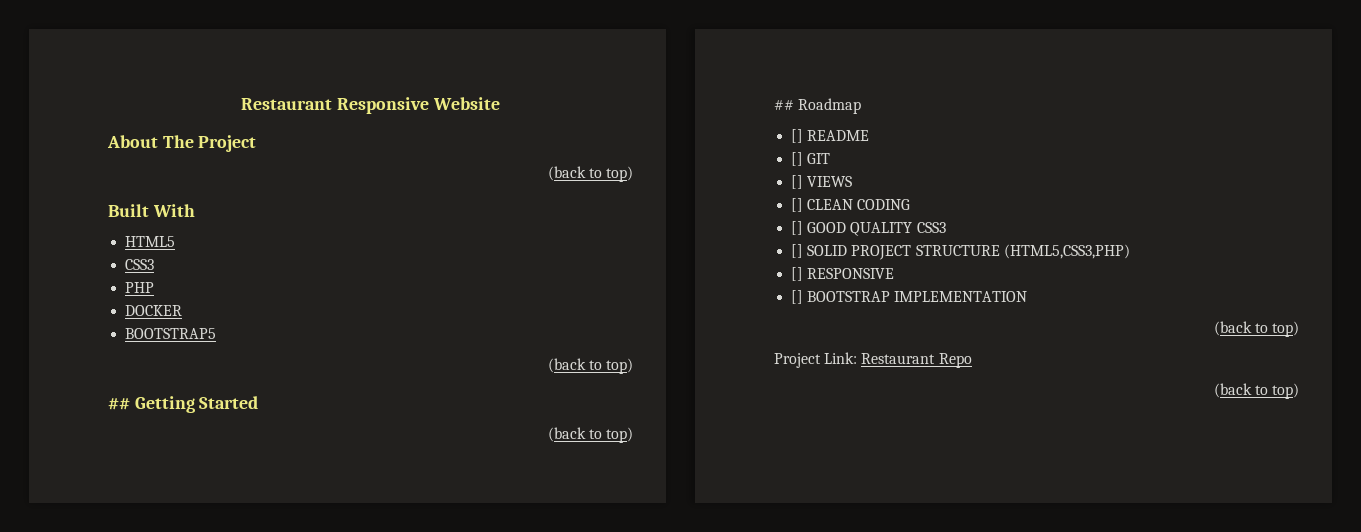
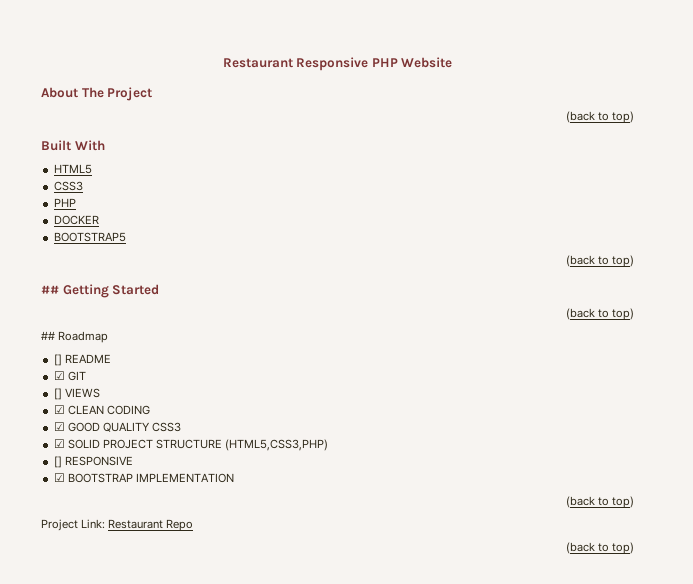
(429, 105) none -> [371,58,398,67] PHP
[791,152,804,166] [] -> [53,371,65,380] ☑
[791,198,804,212] [] -> [53,405,65,414] ☑
[791,221,804,235] [] -> [53,422,65,431] ☑
[791,244,804,258] [] -> [53,439,65,448] ☑
[791,290,804,304] [] -> [53,473,65,482] ☑

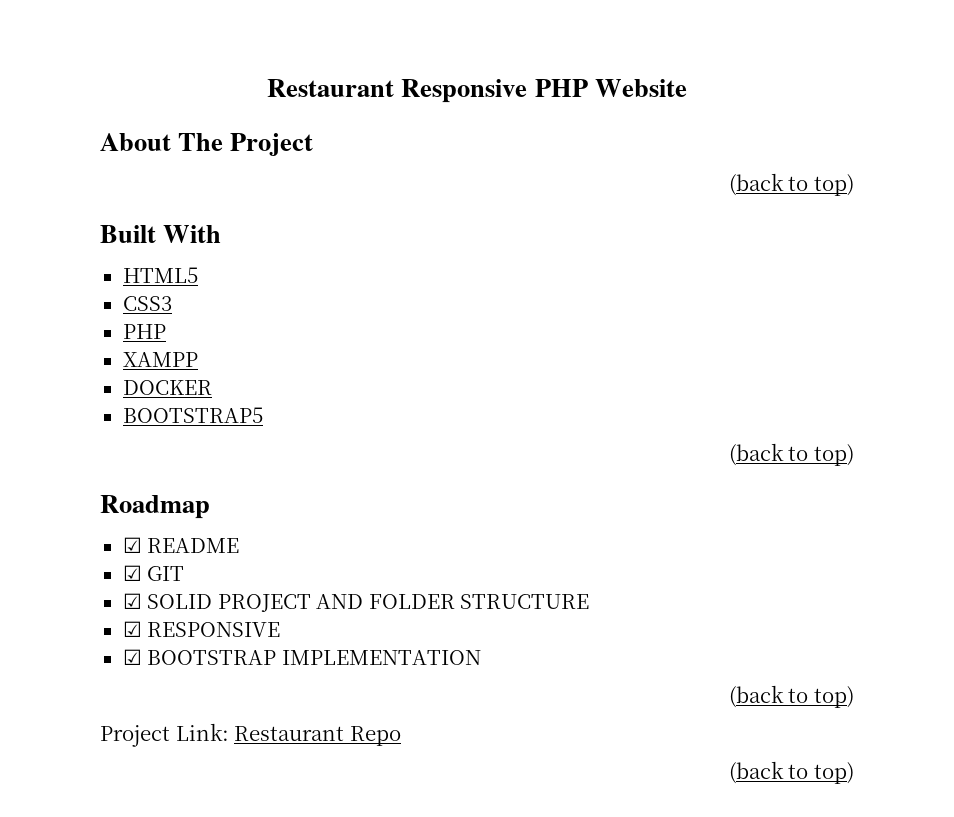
(76, 202) none -> [122,352,198,367] // XAMPP
[41,284,160,298] [565,308,634,320] [41,331,55,340] ## Getting Started // (back to top) // ## -> (854, 455) none
[53,354,62,366] [] -> [122,537,142,553] ☑
[53,388,100,400] [53,405,150,415] [53,422,181,432] // [] VIEWS // ☑ CLEAN CODING // ☑ GOOD QUALITY CSS3 -> (185, 573) none
(153, 444) none -> [316,594,455,609] AND FOLDER
[225,439,329,451] [53,456,62,468] (HTML5,CSS3,PHP) // [] -> [122,621,142,637] // ☑

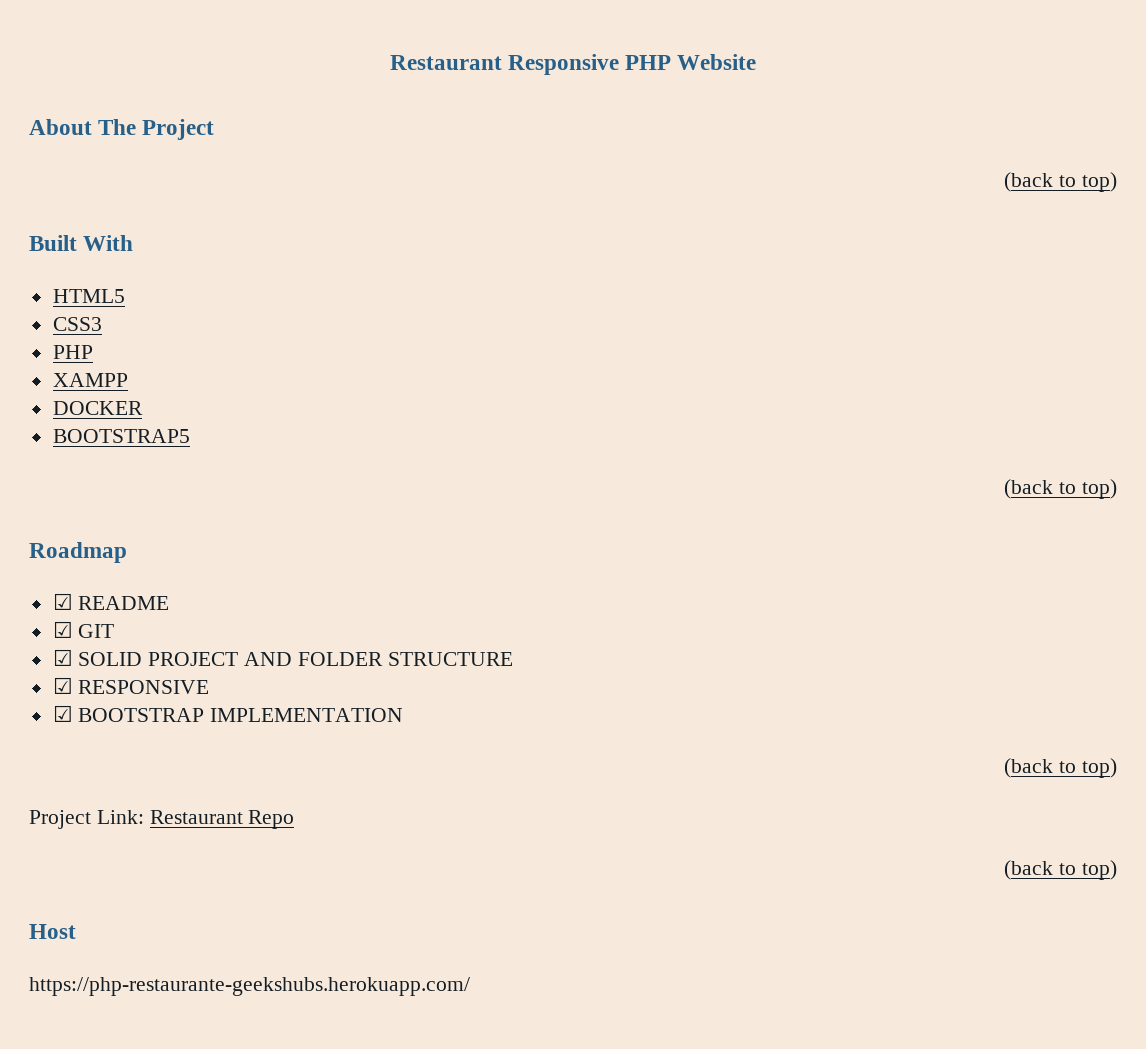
(854, 773) none -> [29,924,76,939] [29,977,470,996] // Host // https://php-restaurante-geekshubs.herokuapp.com/

